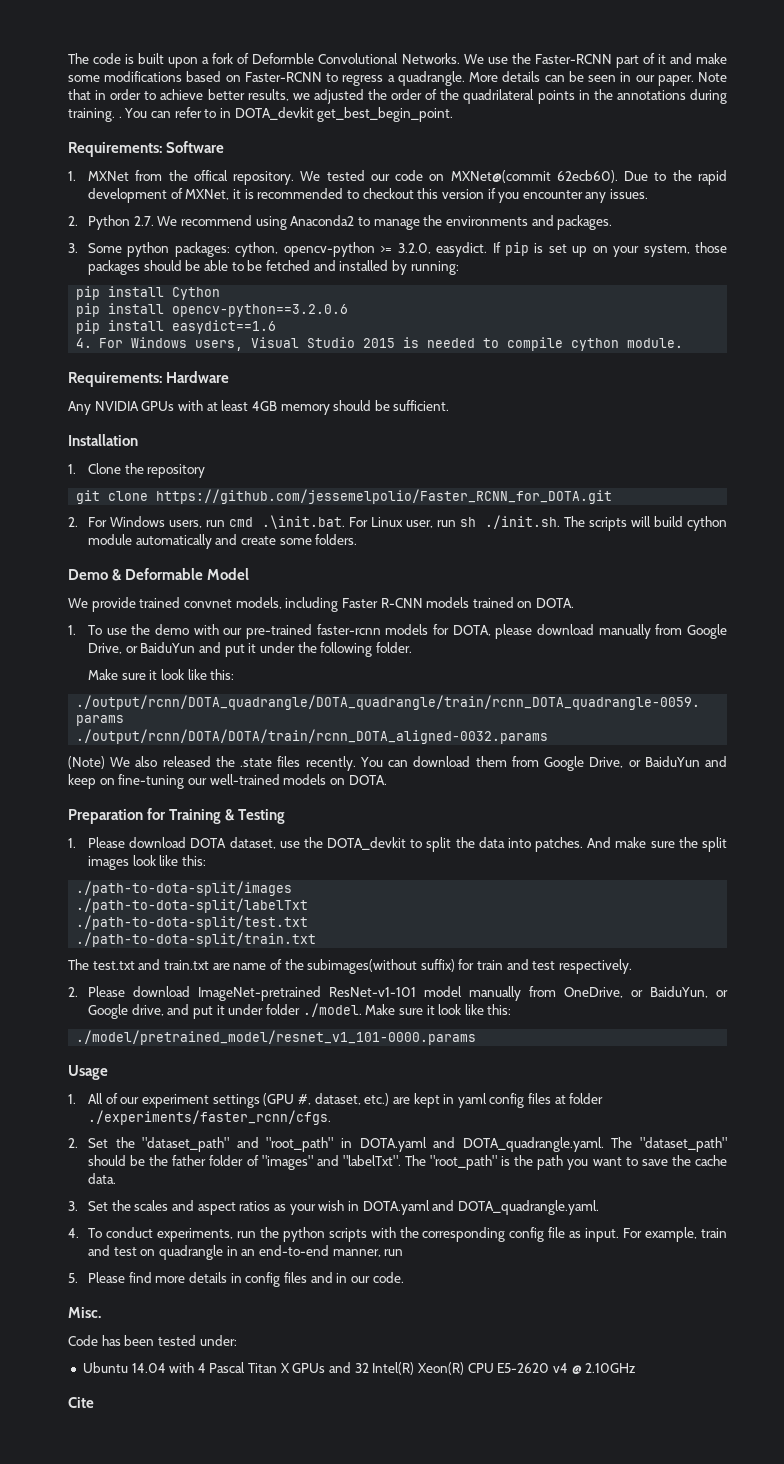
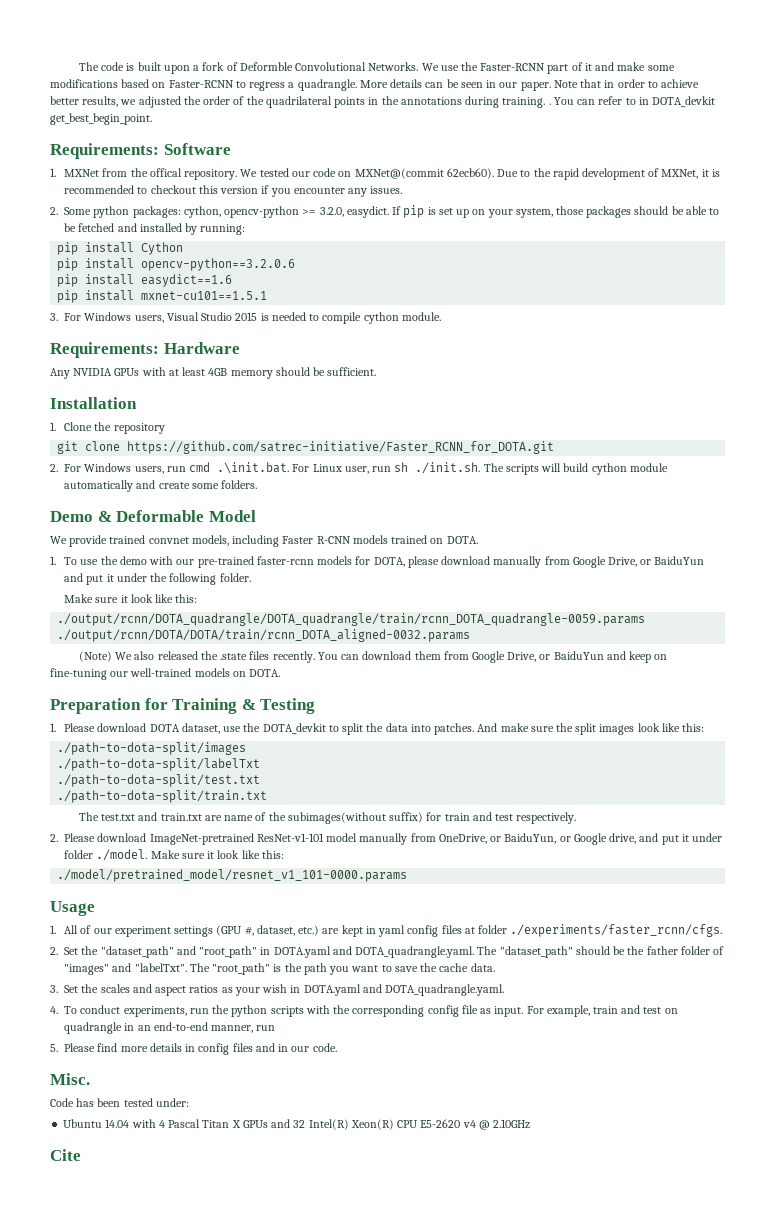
[88,215,613,230] [68,243,78,253] Python 2.7. We recommend using Anaconda2 to manage the environments and packages. // 3. -> (58, 211) none
[76,338,93,348] 4. -> [57,290,268,303] [50,313,58,321] pip install mxnet-cu101==1.5.1 // 3.
[156,489,613,504] https://github.com/jessemelpolio/Faster_RCNN_for_DOTA.git -> [127,441,555,454] https://github.com/satrec-initiative/Faster_RCNN_for_DOTA.git

